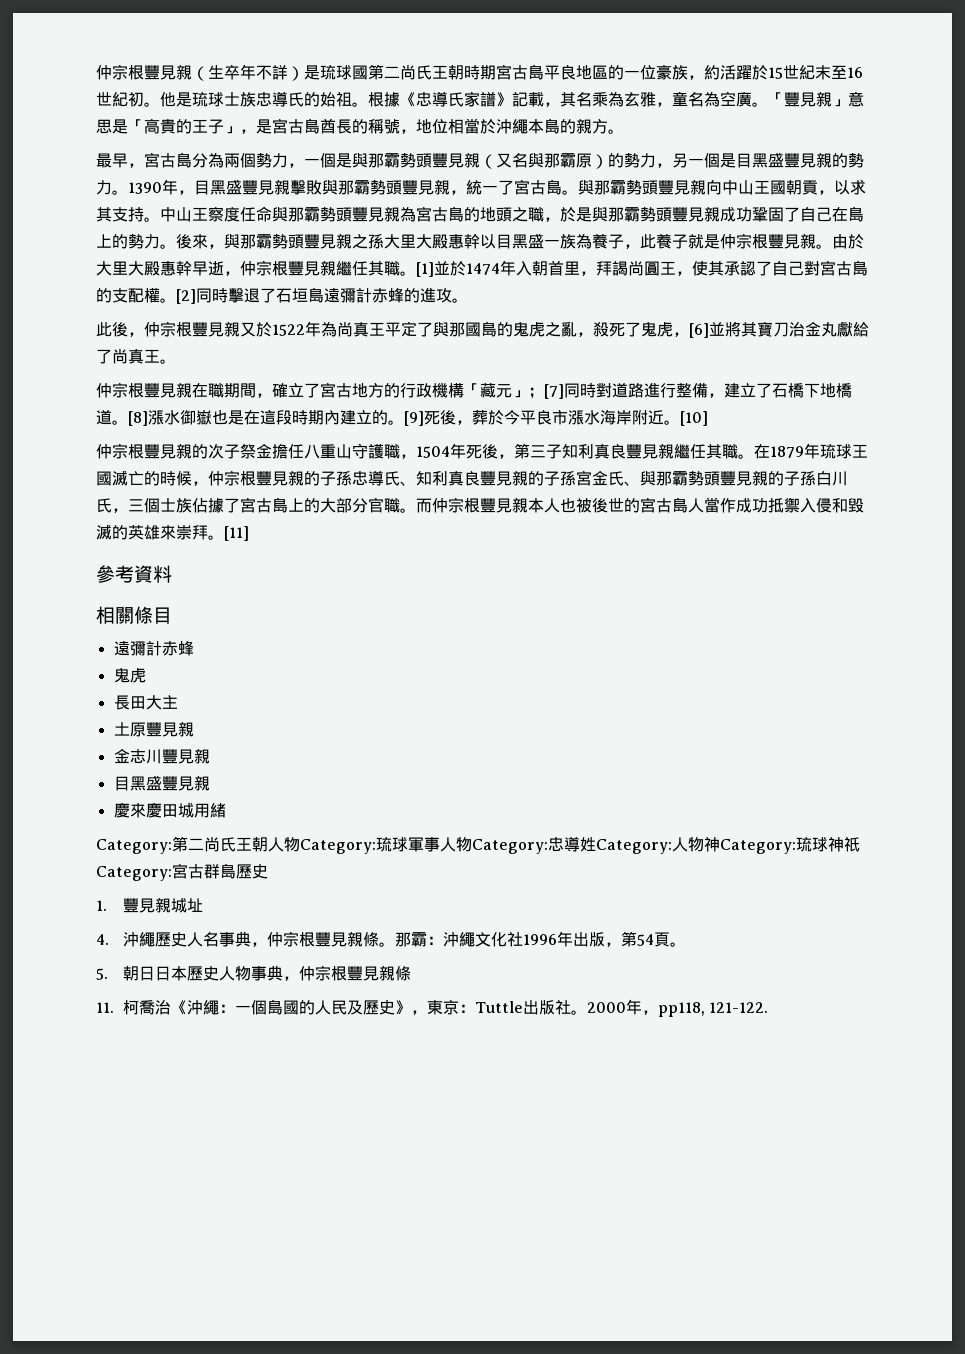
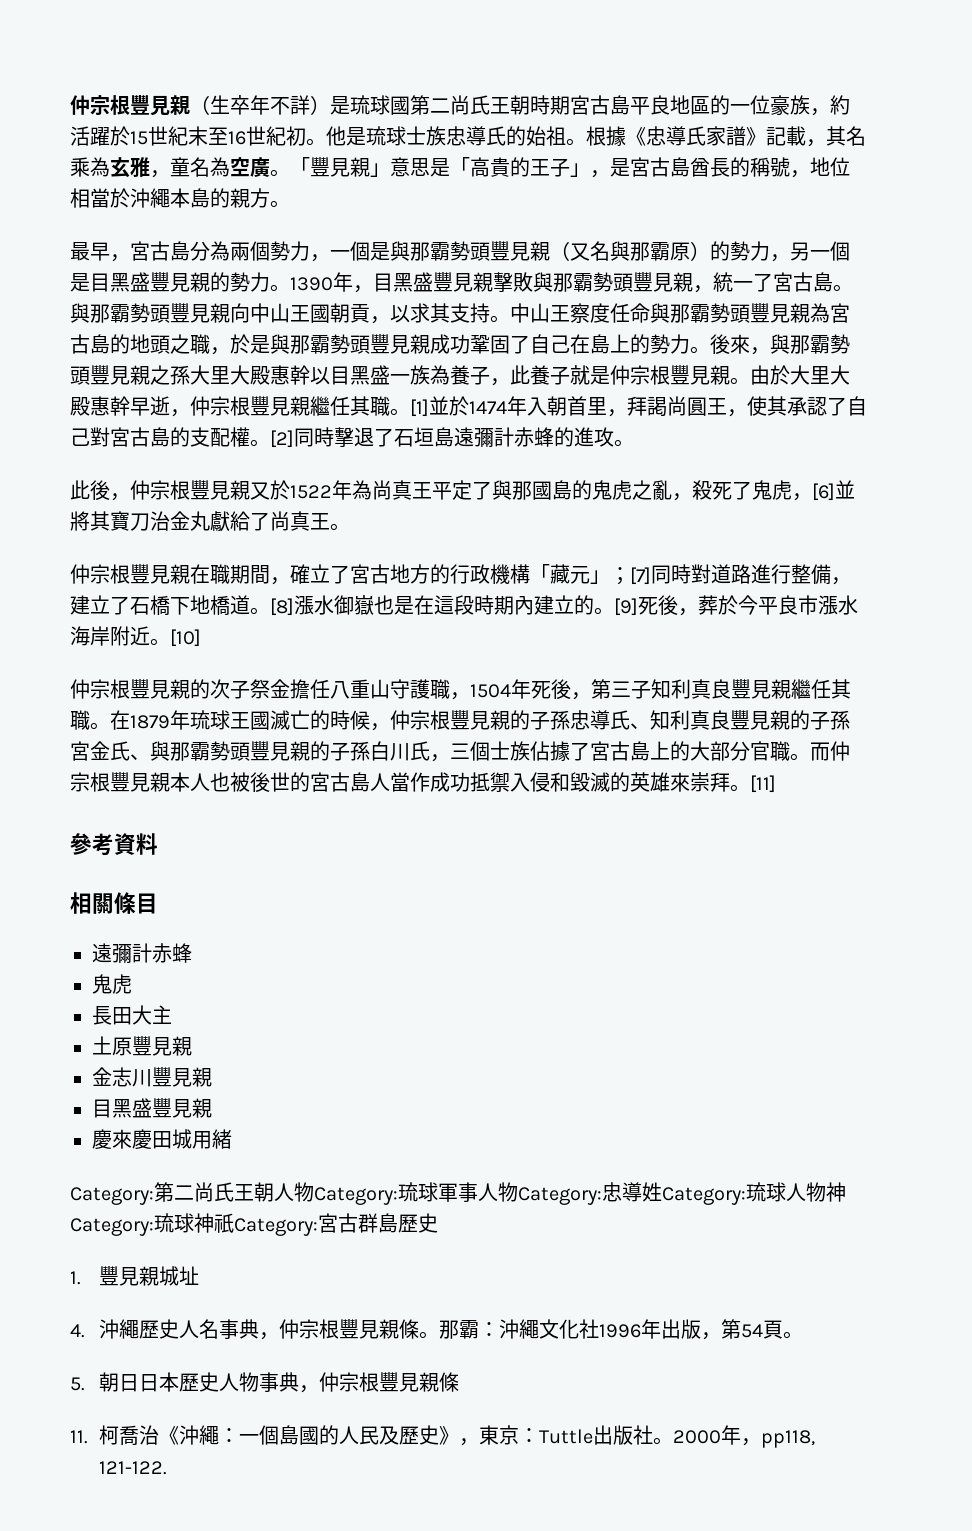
(672, 846) none -> [746,1182,786,1202] 琉球

